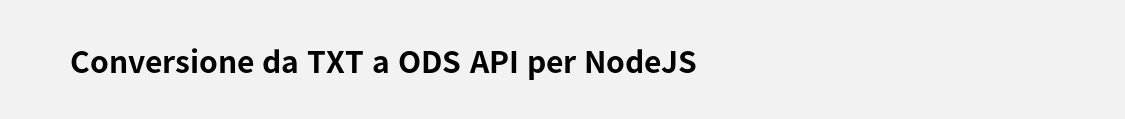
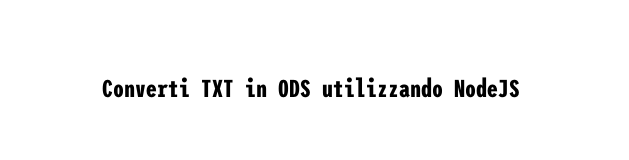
[70,48,577,80] Conversione da TXT a ODS API per -> [102,77,443,98] Converti TXT in ODS utilizzando

